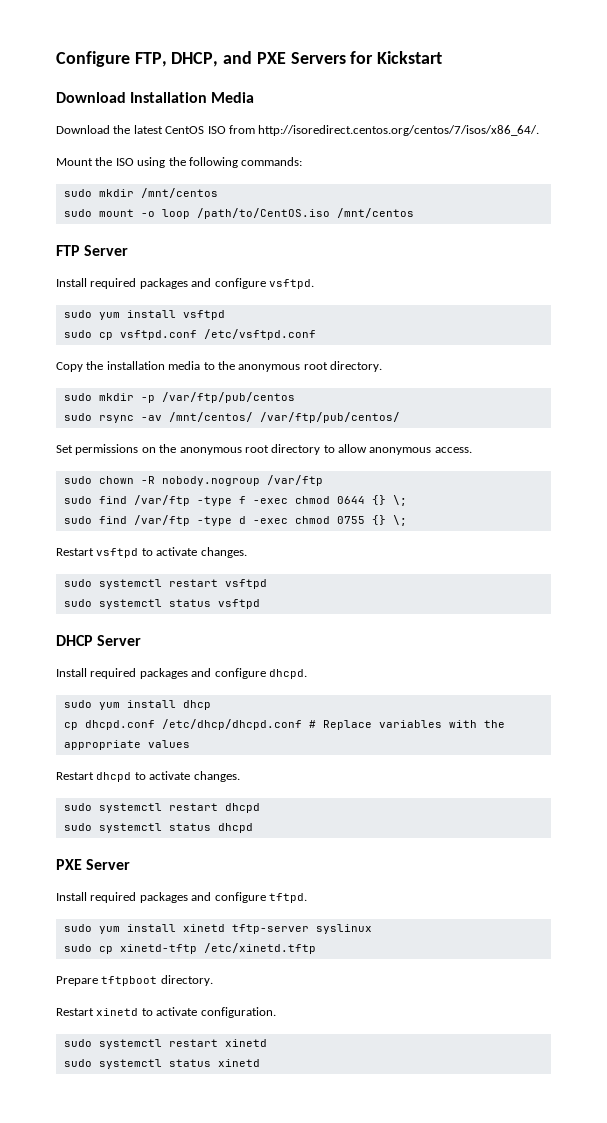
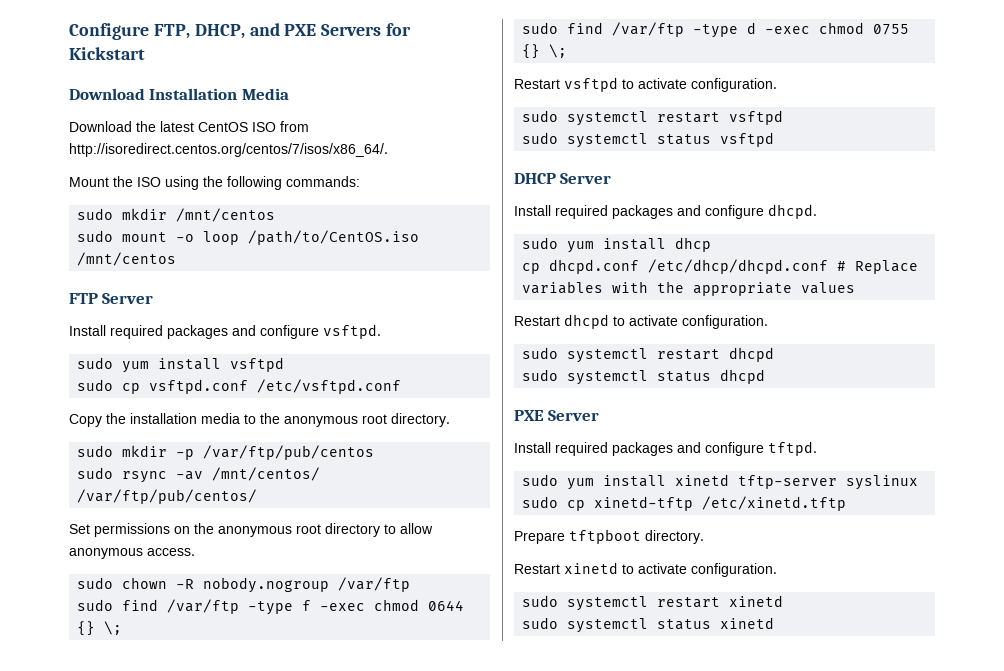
[200,547,247,558] changes. -> [691,78,777,92] configuration.
[193,771,240,782] changes. -> [682,315,768,329] configuration.

